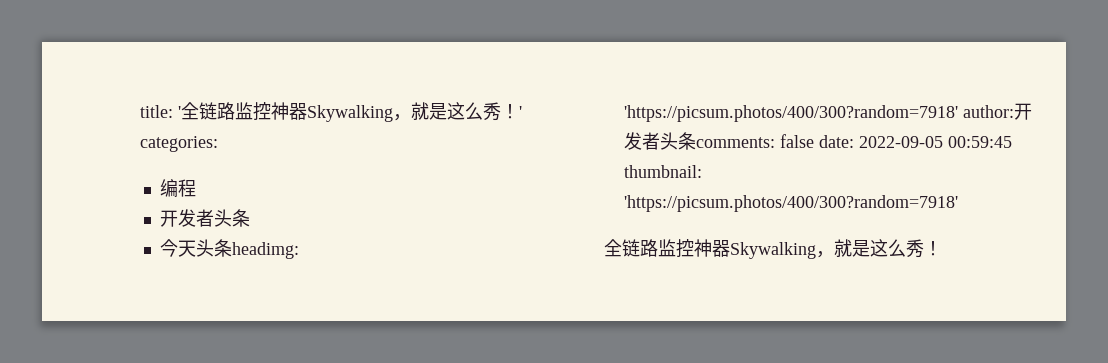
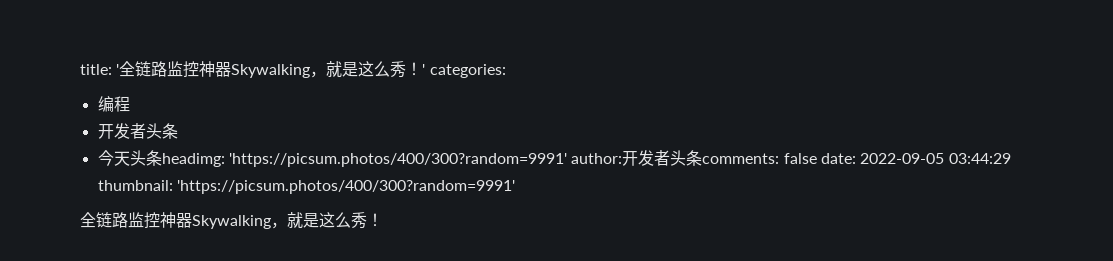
[623,105,958,122] 'https://picsum.photos/400/300?random=7918' -> [228,153,567,167] 'https://picsum.photos/400/300?random=9991'
[947,136,1012,148] [623,165,702,178] [623,195,958,212] 00:59:45 thumbnail: 'https://picsum.photos/400/300?random=7918' -> [948,153,1011,164] [97,180,515,194] 03:44:29 thumbnail: 'https://picsum.photos/400/300?random=9991'

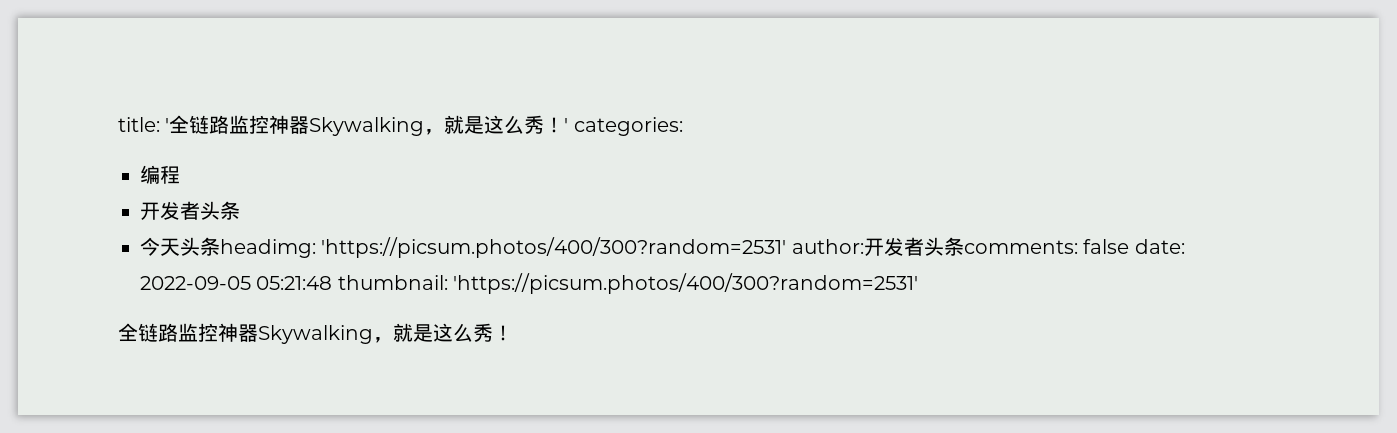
[228,153,567,167] 'https://picsum.photos/400/300?random=9991' -> [321,237,787,258] 'https://picsum.photos/400/300?random=2531'
[948,153,1011,164] [97,180,515,194] 03:44:29 thumbnail: 'https://picsum.photos/400/300?random=9991' -> [256,273,919,294] 05:21:48 thumbnail: 'https://picsum.photos/400/300?random=2531'

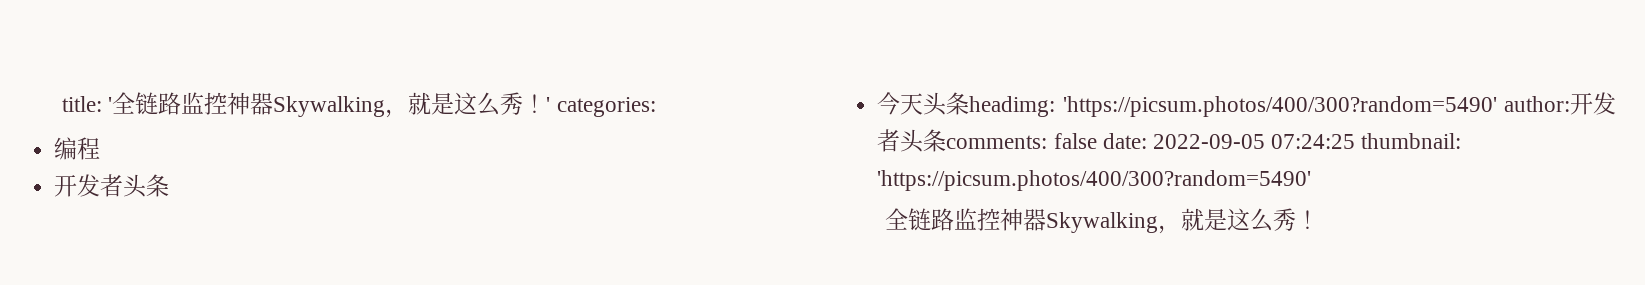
[321,237,787,258] 'https://picsum.photos/400/300?random=2531' -> [1062,96,1497,117] 'https://picsum.photos/400/300?random=5490'
[256,273,919,294] 05:21:48 thumbnail: 'https://picsum.photos/400/300?random=2531' -> [1271,133,1462,149] [877,170,1312,191] 07:24:25 thumbnail: 'https://picsum.photos/400/300?random=5490'

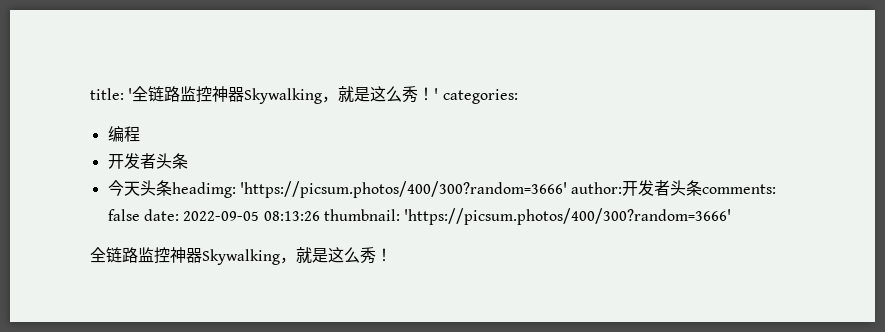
[1062,96,1497,117] 'https://picsum.photos/400/300?random=5490' -> [239,181,567,198] 'https://picsum.photos/400/300?random=3666'
[1271,133,1462,149] [877,170,1312,191] 07:24:25 thumbnail: 'https://picsum.photos/400/300?random=5490' -> [263,208,732,225] 08:13:26 thumbnail: 'https://picsum.photos/400/300?random=3666'

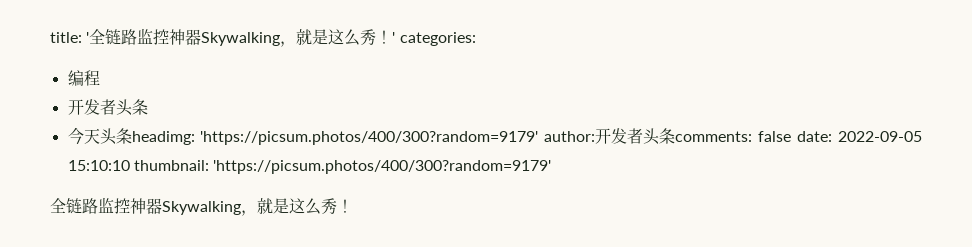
[239,181,567,198] 'https://picsum.photos/400/300?random=3666' -> [200,131,539,145] 'https://picsum.photos/400/300?random=9179'
[263,208,732,225] 08:13:26 thumbnail: 'https://picsum.photos/400/300?random=3666' -> [67,160,552,174] 15:10:10 thumbnail: 'https://picsum.photos/400/300?random=9179'

